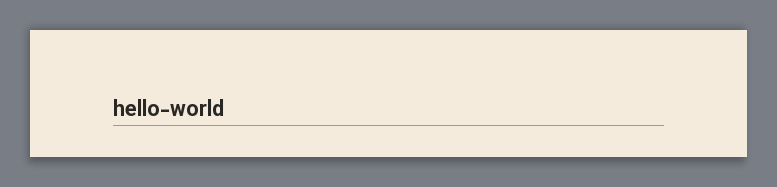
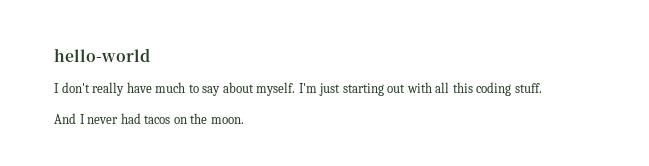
(224, 107) none -> [54,82,542,96] [54,113,244,124] // I don't really have much to say about myself. I'm just starting out with all this coding stuff. // And I never had tacos on the moon.

